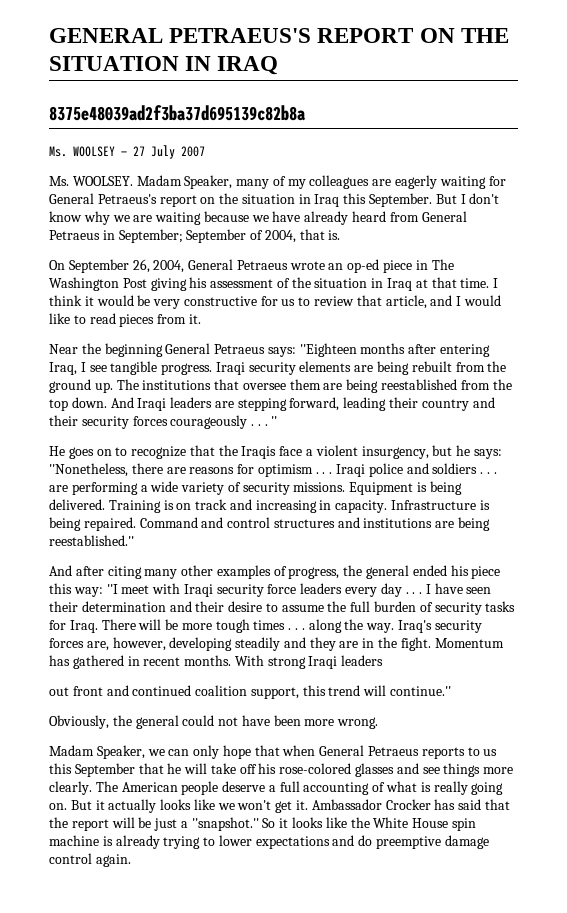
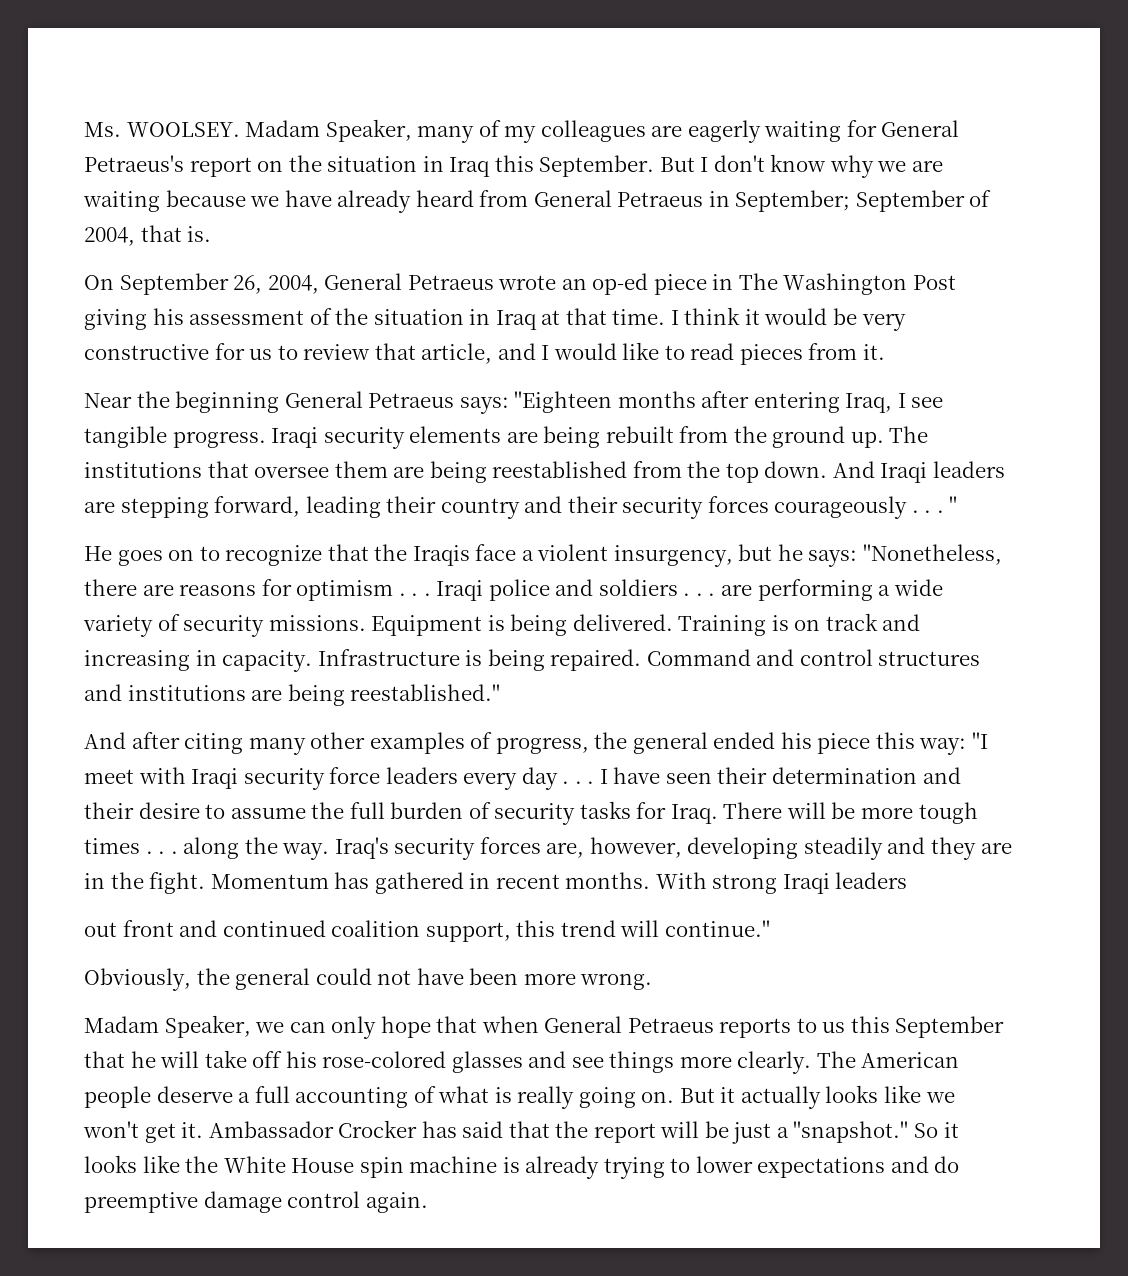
[49,28,509,43] [49,56,279,75] [49,105,306,121] [49,145,205,159] GENERAL PETRAEUS'S REPORT ON THE SITUATION IN IRAQ // 8375e48039ad2f3ba37d695139c82b8a // Ms. WOOLSEY — 27 July 2007 // -> (84, 129) none

